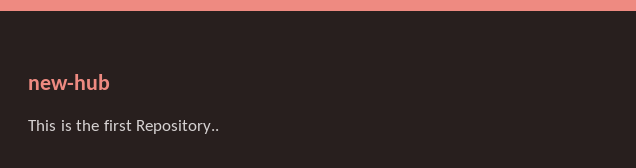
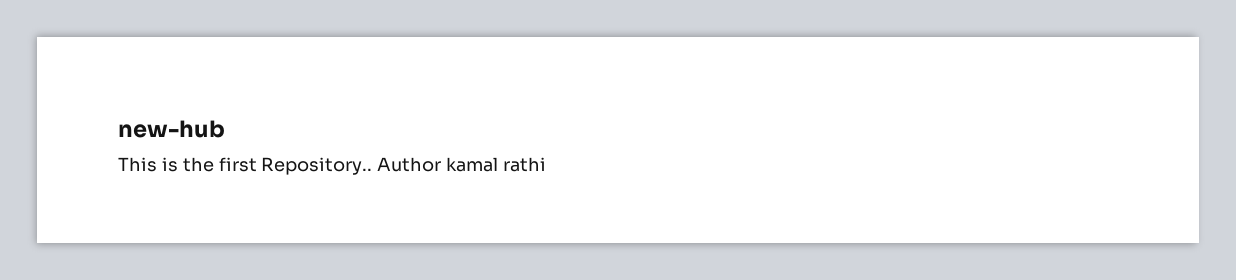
(220, 127) none -> [377,157,547,172] Author kamal rathi

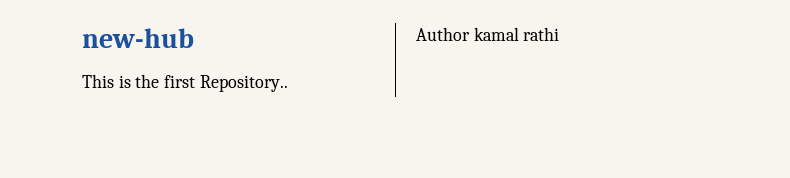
(373, 166) none -> (288, 83) //

